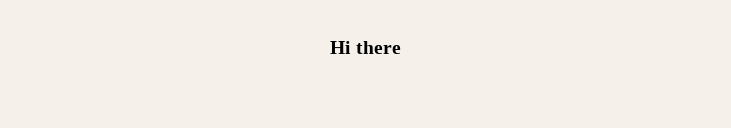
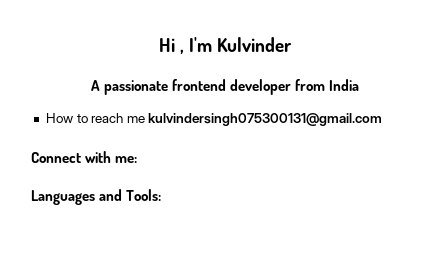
[355,41,401,54] there -> [179,37,293,54] [90,79,360,95] [45,113,383,126] [31,151,138,163] [31,189,162,205] , I'm Kulvinder // A passionate frontend developer from India // How to reach me kulvindersingh075300131@gmail.com // Connect with me: // Languages and Tools:

